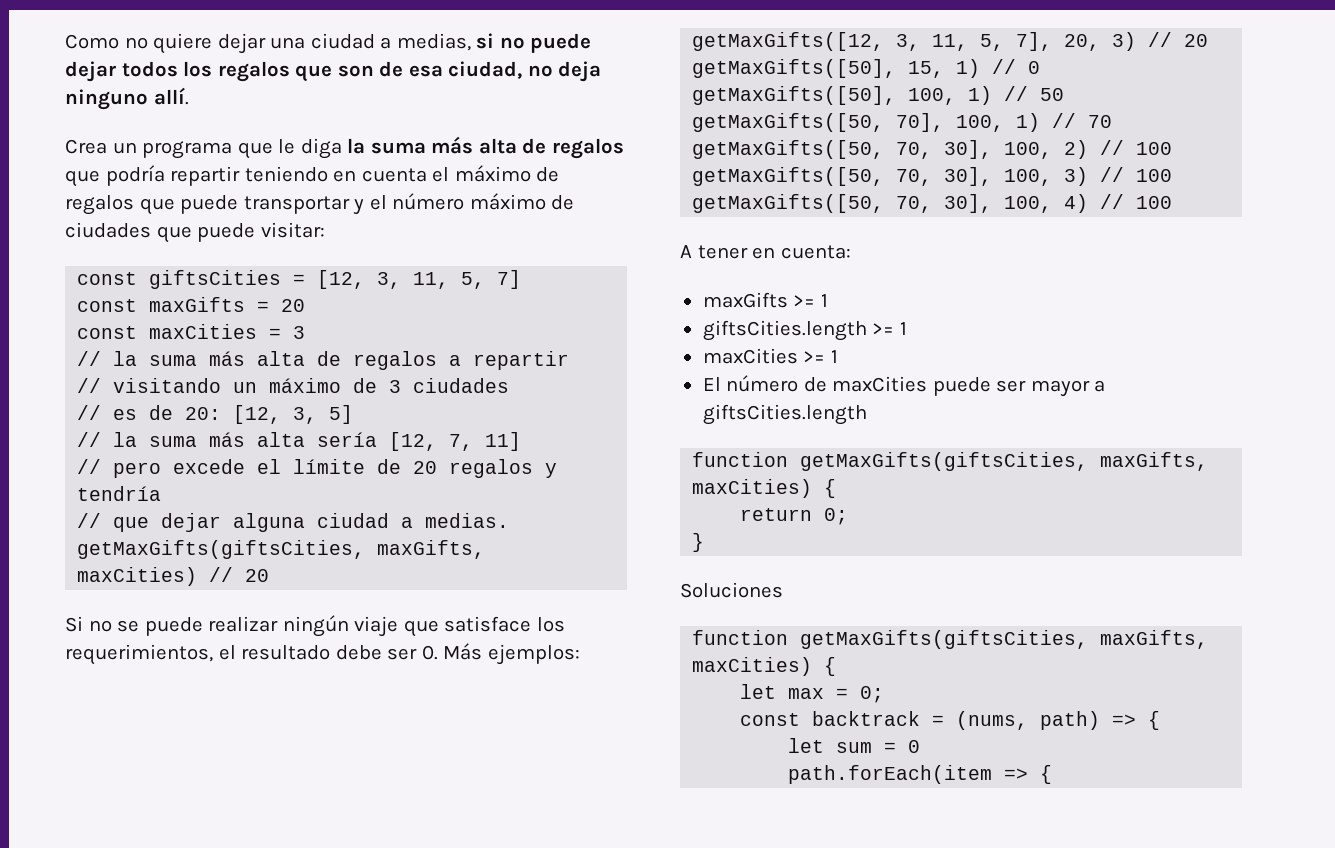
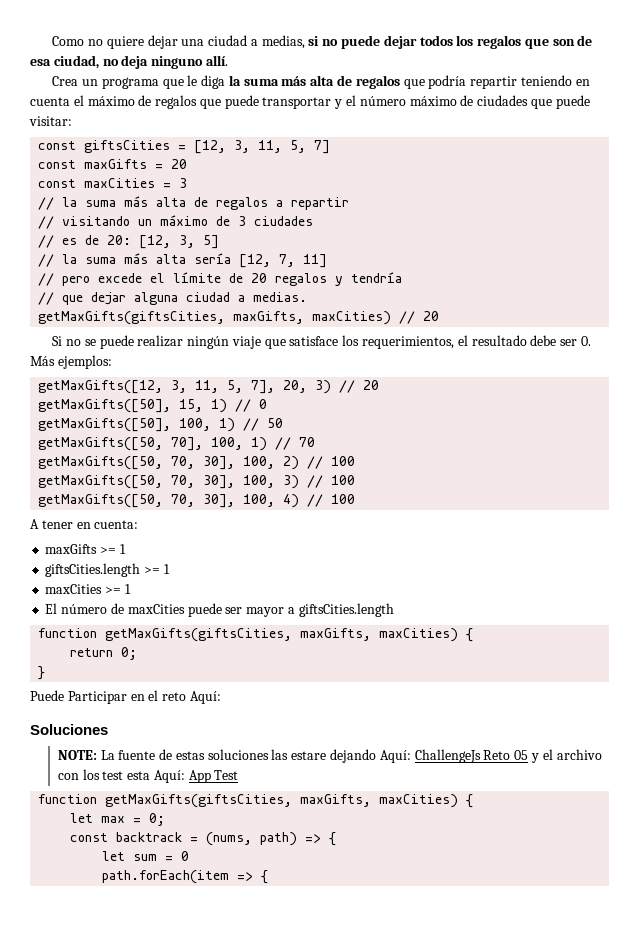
[680,582,783,598] Soluciones -> [30,690,221,704] [30,724,108,735] [57,749,602,763] [57,769,239,783] Puede Participar en el reto Aquí: // Soluciones // NOTE: La fuente de estas soluciones las estare dejando Aquí: ChallengeJs Reto 05 y el archivo con los test esta Aquí: App Test

